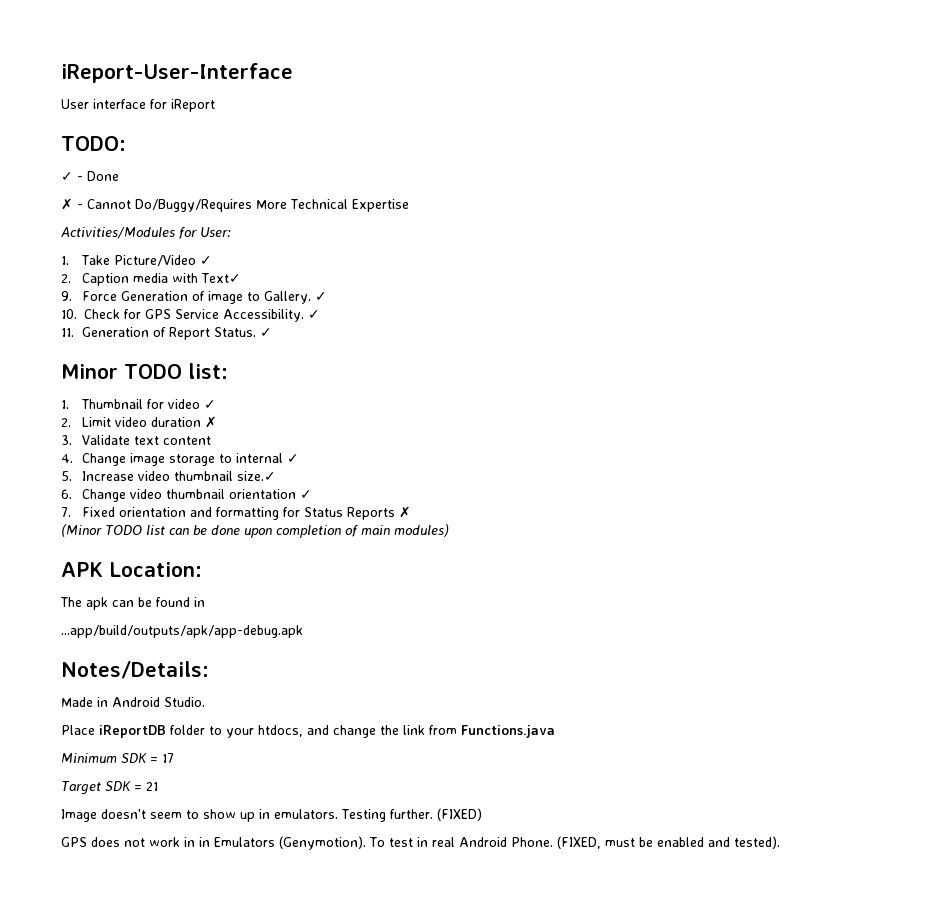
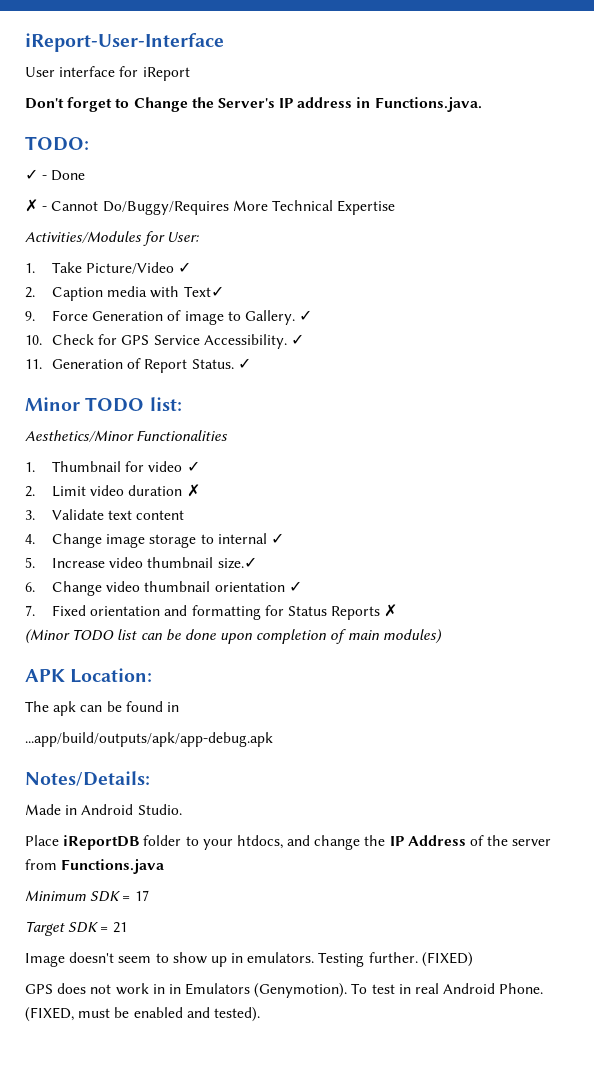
(215, 105) none -> [25,97,482,112] // Don't forget to Change the Server's IP address in Functions.java.
(228, 371) none -> [25,430,229,442] // Aesthetics/Minor Functionalities
[403,725,425,735] link -> [389,835,552,846] IP Address of the server

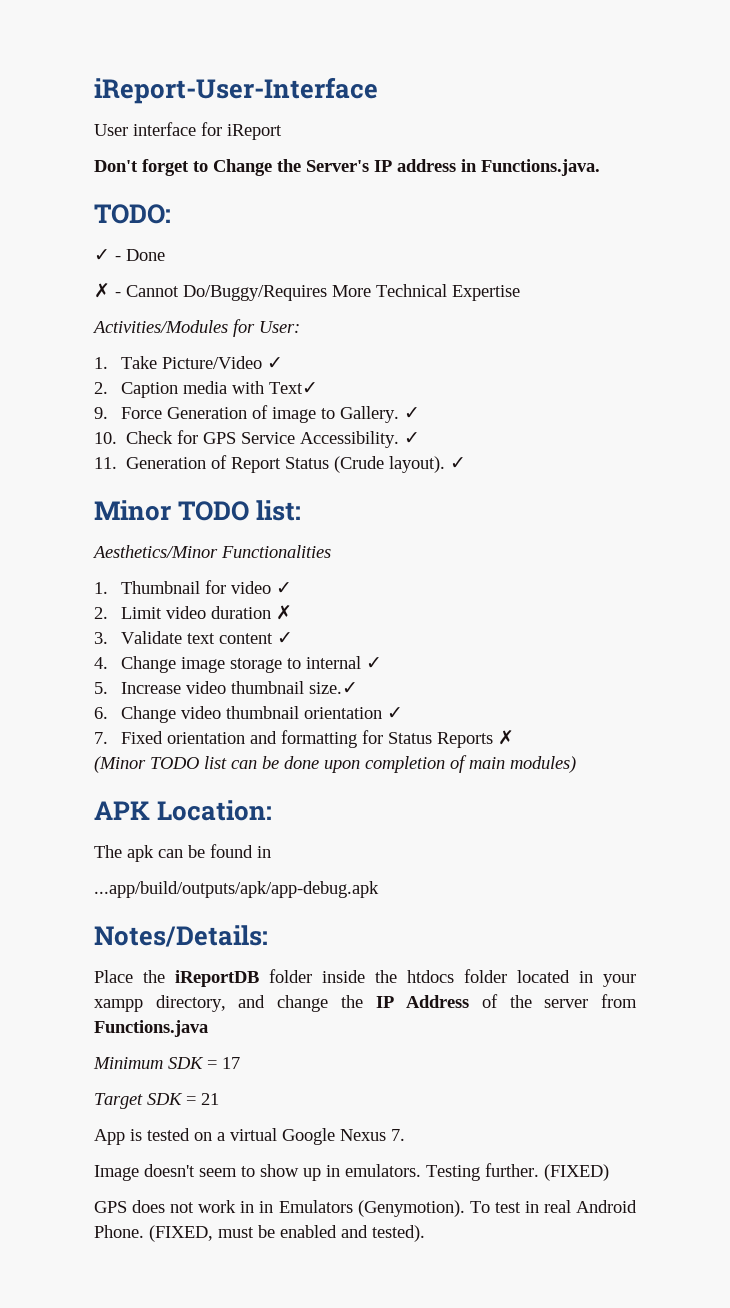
[191,359,234,369] Status. -> [285,456,446,473] Status (Crude layout).
(185, 515) none -> [276,632,293,644] ✓
[25,804,182,815] // Made in Android Studio. -> (268, 936) none
(59, 840) none -> [143,970,165,983] the
[185,835,283,850] to your htdocs, -> [322,969,636,987] [94,995,226,1012] inside the htdocs folder located in your xampp directory,
(127, 927) none -> [94,1128,405,1145] // App is tested on a virtual Google Nexus 7.

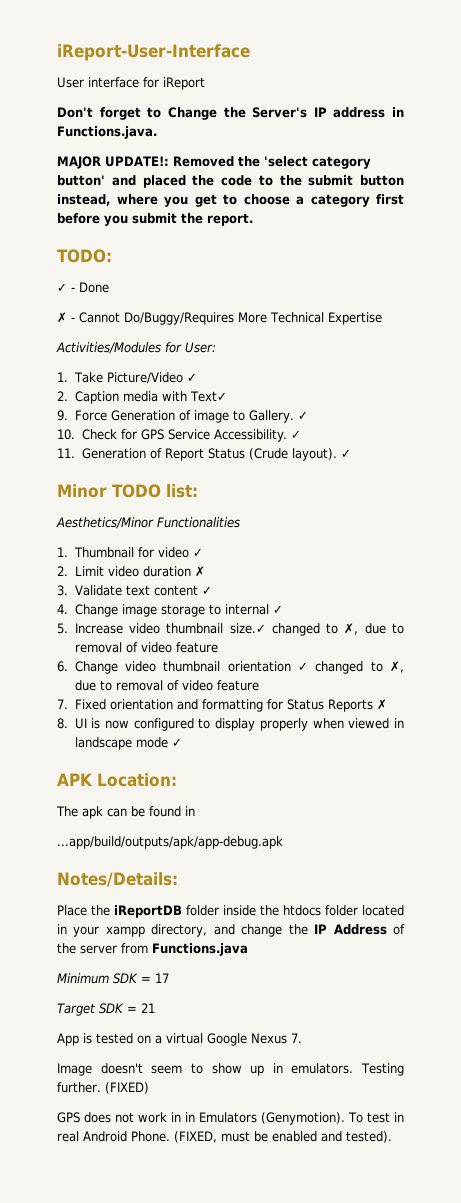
(600, 167) none -> [57,156,371,169] [57,175,404,188] [57,194,404,207] [57,213,253,226] // MAJOR UPDATE!: Removed the 'select category button' and placed the code to the submit button instead, where you get to choose a category first before you submit the report.
(358, 688) none -> [271,623,404,636] [74,642,218,653] changed to ✗, due to removal of video feature
(403, 713) none -> [315,661,405,674] [74,680,259,691] changed to ✗, due to removal of video feature
[94,755,576,773] (Minor TODO list can be done upon completion of main modules) -> [57,718,405,731] [74,737,182,750] 8. UI is now configured to display properly when viewed in landscape mode ✓

